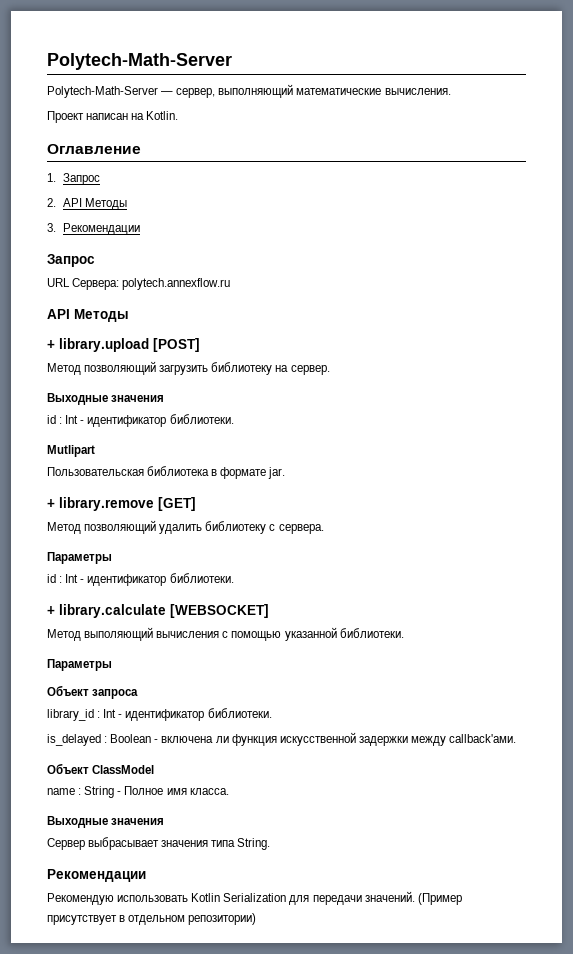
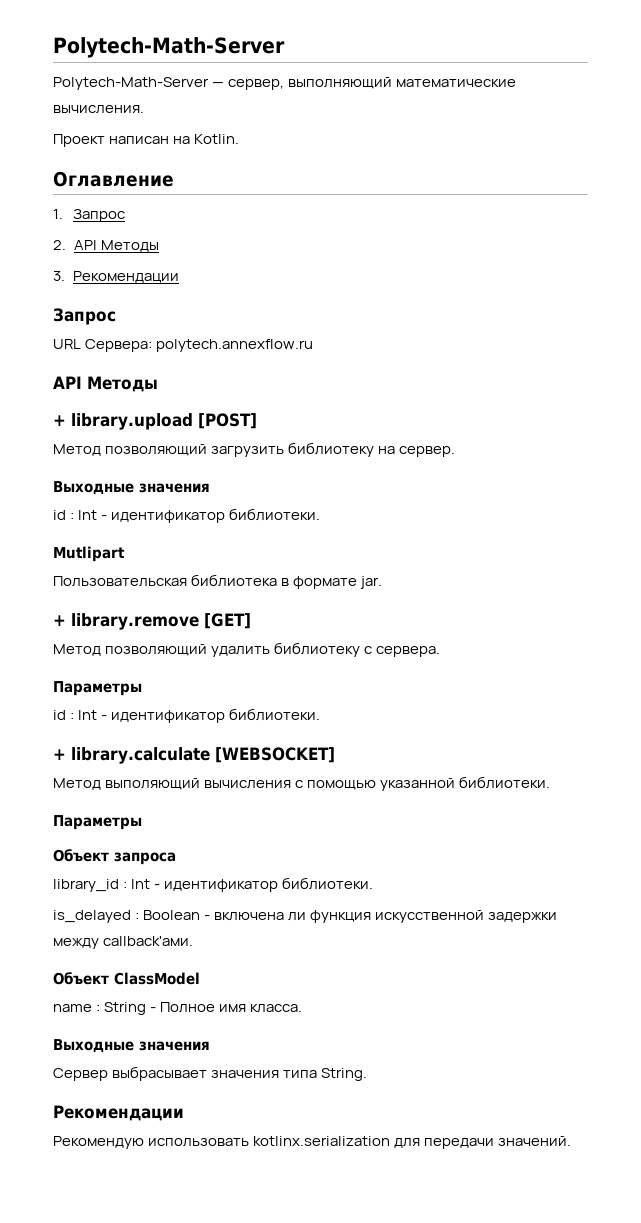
[191,893,287,902] Kotlin Serialization -> [253,1136,391,1146] kotlinx.serialization
[417,893,462,905] [47,913,257,925] (Пример присутствует в отдельном репозитории) -> (572, 1141) none

